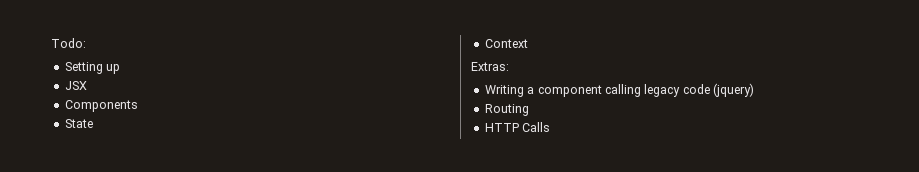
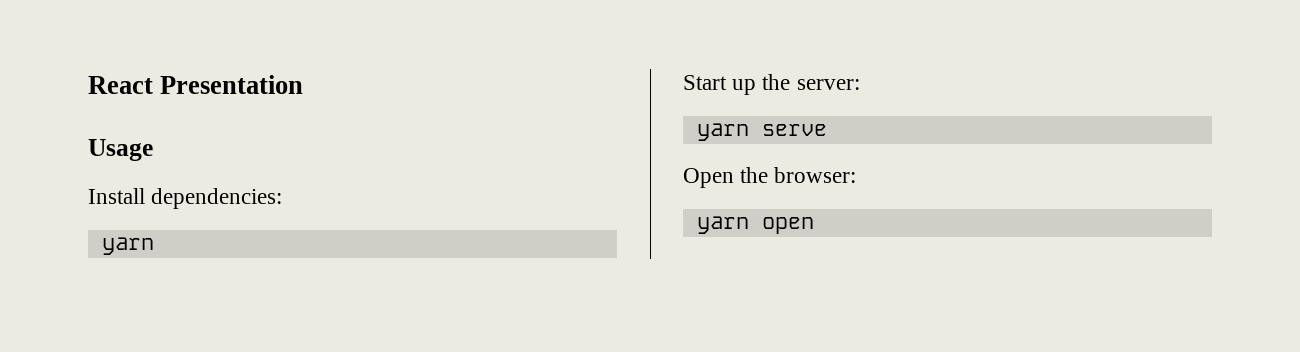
[51,38,86,48] [64,62,121,74] [64,81,87,90] [64,100,138,112] [64,119,93,128] [484,39,528,48] [471,62,509,71] [484,83,754,97] [484,104,529,116] [484,122,551,132] Todo: // Setting up // JSX // Components // State // Context // Extras: // Writing a component calling legacy code (jquery) // Routing // HTTP Calls -> [88,75,304,94] [88,139,153,161] [88,188,283,209] [101,237,154,255] [683,74,860,95] [696,123,827,141] [683,167,857,188] [696,216,814,234] React Presentation // Usage // Install dependencies: // yarn // Start up the server: // yarn serve // Open the browser: // yarn open

